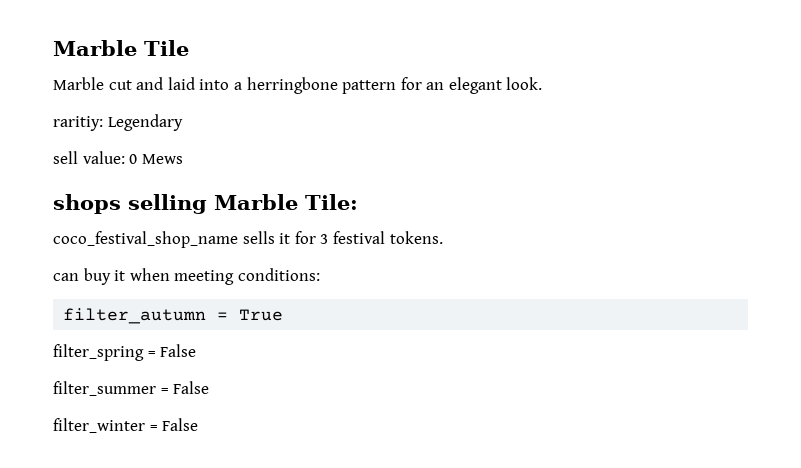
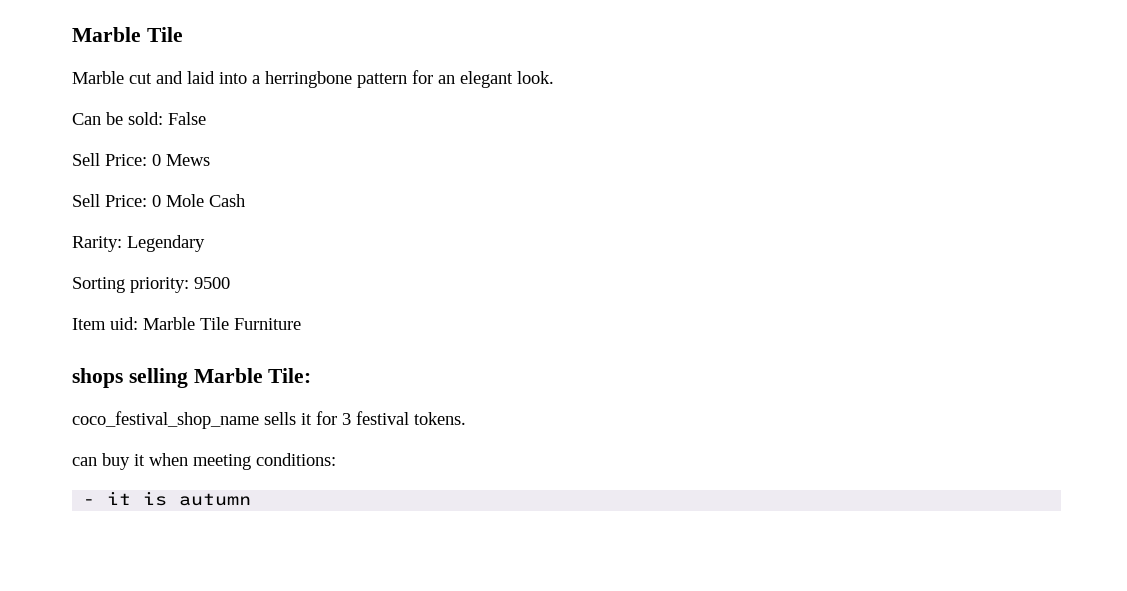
[53,114,183,131] [53,151,183,164] raritiy: Legendary // sell value: 0 Mews -> [72,112,206,125] [72,153,210,166] [72,194,245,207] [72,235,205,252] [72,277,230,293] [72,317,301,330] Can be sold: False // Sell Price: 0 Mews // Sell Price: 0 Mole Cash // Rarity: Legendary // Sorting priority: 9500 // Item uid: Marble Tile Furniture
[63,308,284,324] [53,344,197,361] [53,381,210,396] [53,418,199,433] filter_autumn = True // filter_spring = False // filter_summer = False // filter_winter = False -> [83,491,252,506] - it is autumn

